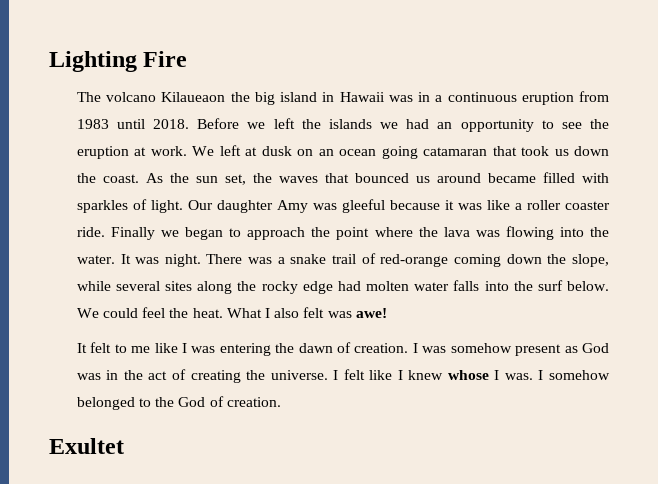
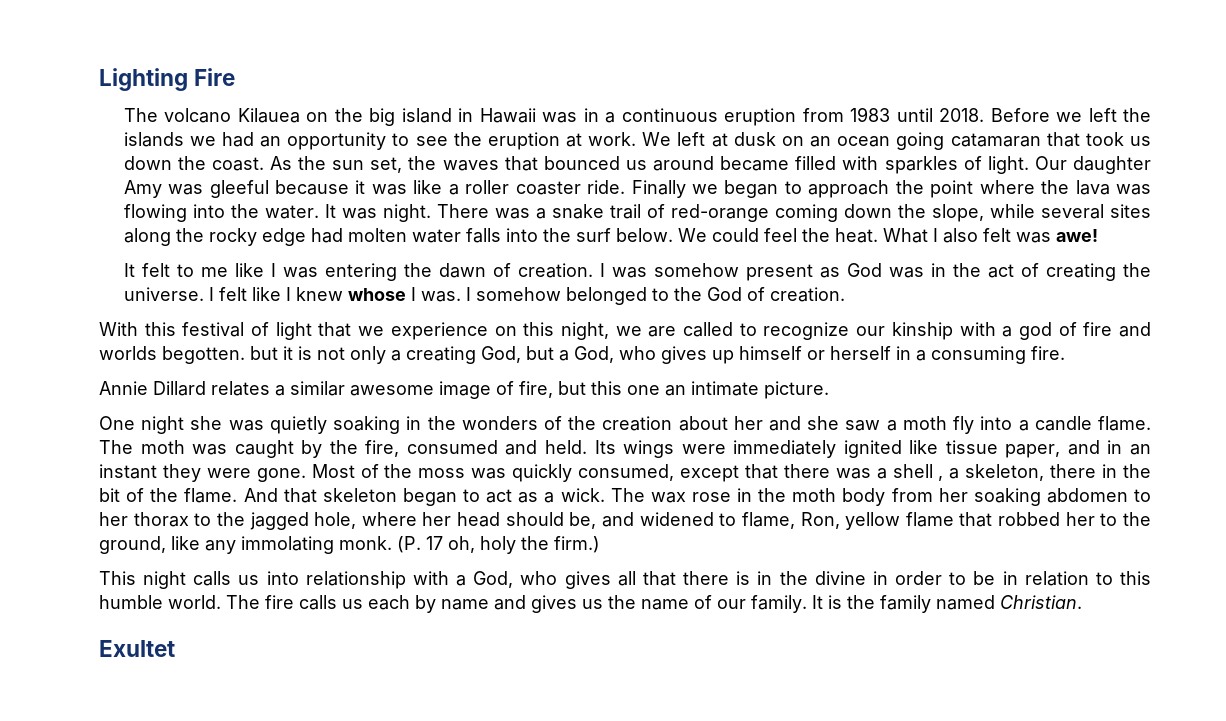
[161,92,226,102] Kilaueaon -> [237,108,329,123] Kilauea on
(281, 402) none -> [99,322,1151,340] [99,346,1065,364] [99,381,829,399] [99,416,1152,434] [99,440,1151,458] [99,464,1151,482] [99,488,1151,506] [99,512,1151,530] [99,536,600,554] [99,571,1151,589] [99,595,1082,613] // With this festival of light that we experience on this night, we are called to recognize our kinship with a god of fire and worlds begotten. but it is not only a creating God, but a God, who gives up himself or herself in a consuming fire. // Annie Dillard relates a similar awesome image of fire, but this one an intimate picture. // One night she was quietly soaking in the wonders of the creation about her and she saw a moth fly into a candle flame. The moth was caught by the fire, consumed and held. Its wings were immediately ignited like tissue paper, and in an instant they were gone. Most of the moss was quickly consumed, except that there was a shell , a skeleton, there in the bit of the flame. And that skeleton began to act as a wick. The wax rose in the moth body from her soaking abdomen to her thorax to the jagged hole, where her head should be, and widened to flame, Ron, yellow flame that robbed her to the ground, like any immolating monk. (P. 17 oh, holy the firm.) // This night calls us into relationship with a God, who gives all that there is in the divine in order to be in relation to this humble world. The fire calls us each by name and gives us the name of our family. It is the family named Christian.

